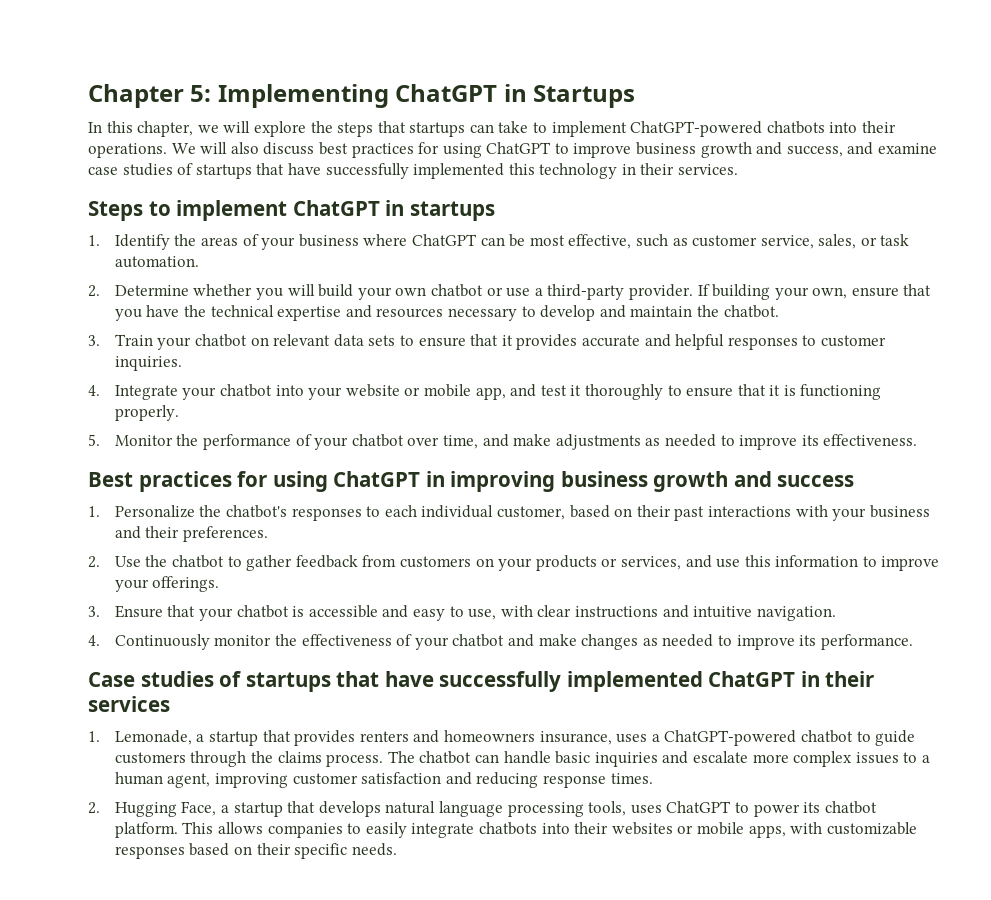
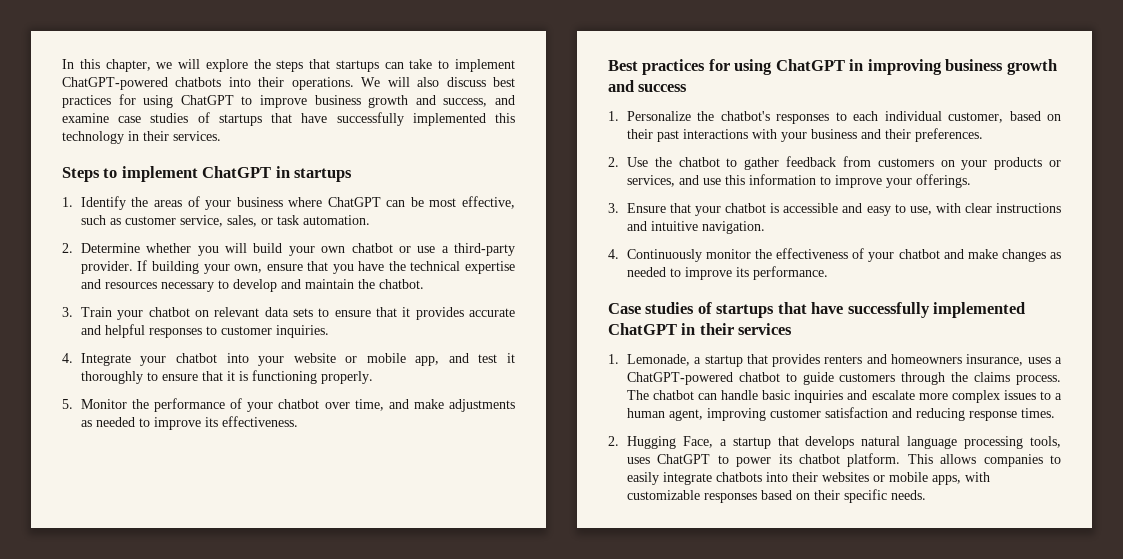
[88,84,636,108] Chapter 5: Implementing ChatGPT in Startups // -> (62, 64) none

